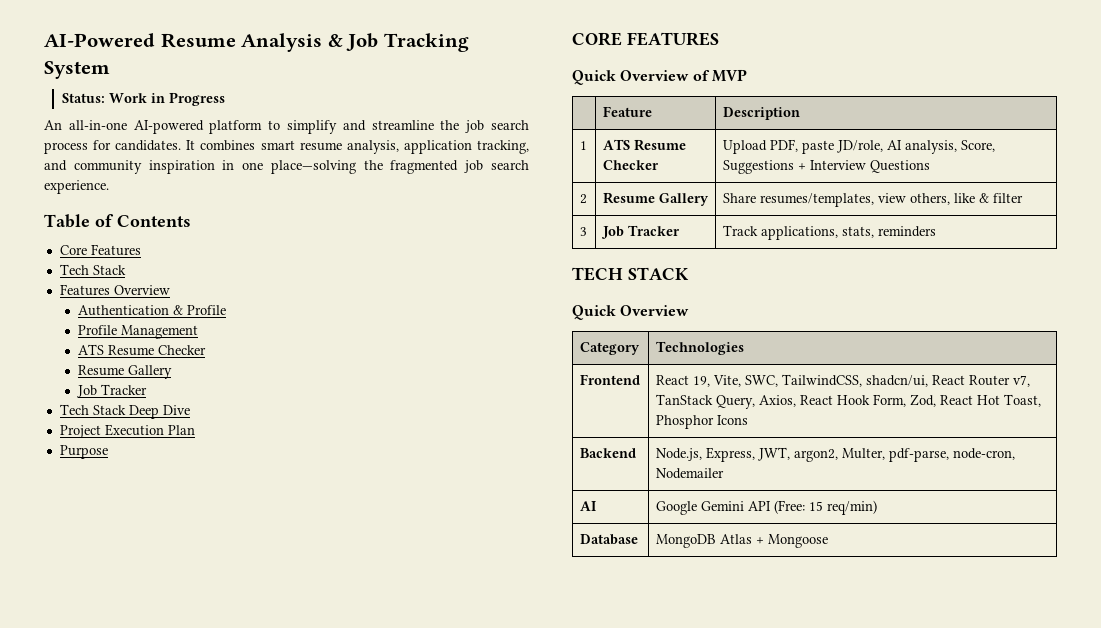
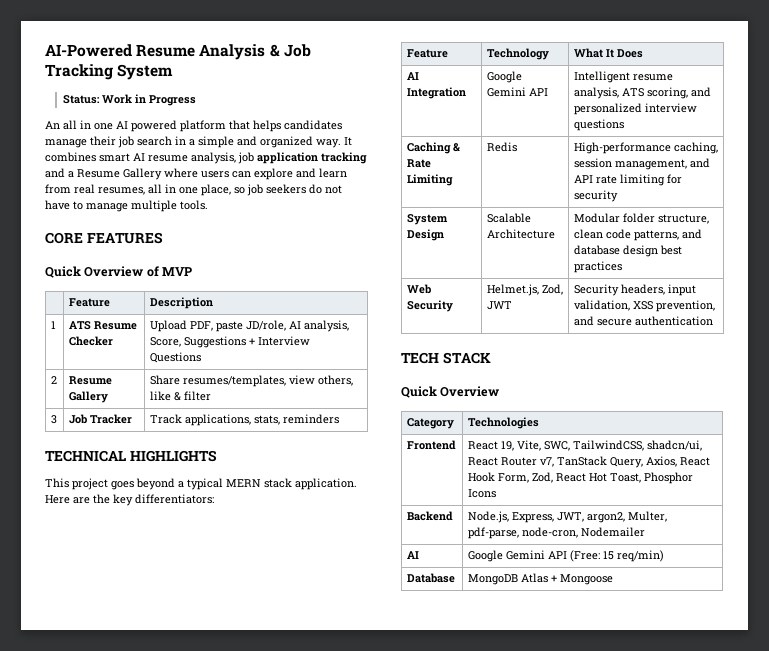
[68,120,529,134] [44,140,182,154] all-in-one AI-powered platform to simplify and streamline the job search process for candidates. -> [63,120,342,132] [45,136,341,148] all in one AI powered platform that helps candidates manage their job search in a simple and organized way.
[299,140,529,154] [44,160,529,174] [44,180,109,194] [44,214,191,228] [59,244,141,256] [59,264,126,275] [59,284,170,296] [78,305,227,316] [78,325,199,339] [78,344,207,356] [78,365,173,379] [77,384,148,398] [59,404,190,419] [59,424,195,438] [59,445,108,459] resume analysis, application tracking, and community inspiration in one place—solving the fragmented job search experience. // Table of Contents // Core Features // Tech Stack // Features Overview // Authentication & Profile // Profile Management // ATS Resume Checker // Resume Gallery // Job Tracker // Tech Stack Deep Dive // Project Execution Plan // Purpose -> [133,152,367,164] [45,168,347,180] [45,184,342,196] [45,200,208,212] AI resume analysis, job application tracking and a Resume Gallery where users can explore and learn from real resumes, all in one place, so job seekers do not have to manage multiple tools.
(936, 231) none -> [45,450,217,462] [45,478,357,490] [45,494,214,506] [406,49,448,58] [486,48,549,60] [573,48,643,58] [406,72,419,80] [406,87,466,99] [486,71,522,83] [486,87,548,97] [573,71,673,83] [573,87,711,99] [573,103,697,115] [573,119,624,131] [406,142,460,154] [406,159,431,168] [406,174,453,186] [486,142,517,152] [573,142,718,154] [573,158,710,170] [573,174,682,186] [573,190,618,202] [406,214,448,225] [406,229,444,241] [486,213,531,223] [486,229,555,239] [573,213,709,224] [573,229,702,241] [573,245,682,257] [573,261,622,273] [406,284,431,294] [406,300,453,312] [486,284,563,296] [486,301,512,310] [573,284,696,296] [573,300,715,312] [573,316,713,326] // TECHNICAL HIGHLIGHTS // This project goes beyond a typical MERN stack application. Here are the key differentiators: // Feature | Technology | What It Does // AI Integration | Google Gemini API | Intelligent resume analysis, ATS scoring, and personalized interview questions // Caching & Rate Limiting | Redis | High-performance caching, session management, and API rate limiting for security // System Design | Scalable Architecture | Modular folder structure, clean code patterns, and database design best practices // Web Security | Helmet.js, Zod, JWT | Security headers, input validation, XSS prevention, and secure authentication

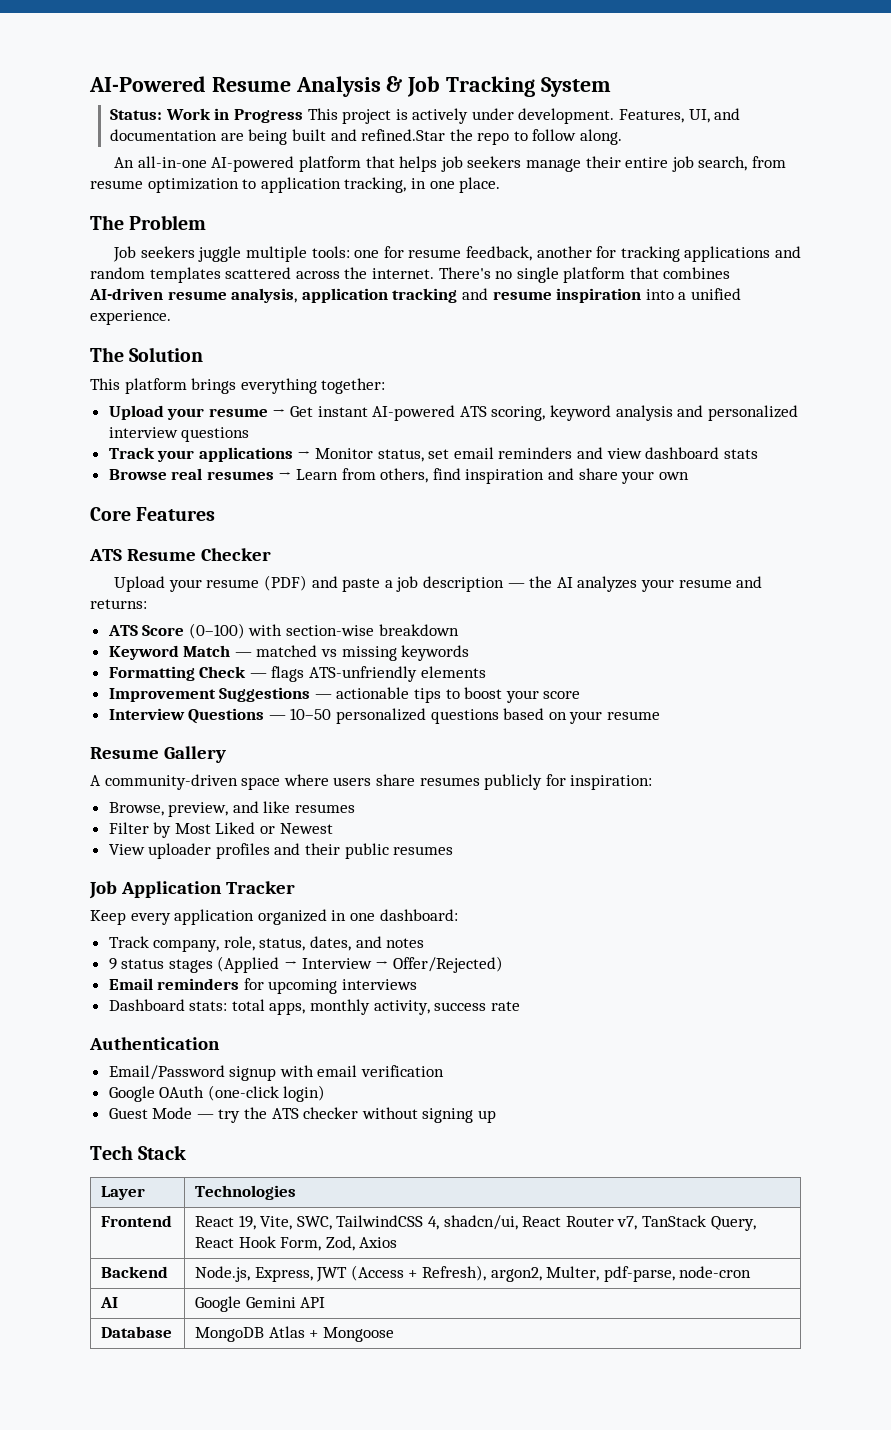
[45,120,342,132] [45,136,352,148] [45,152,254,164] // An all in one AI powered platform that helps candidates manage their job search in a simple and organized way. It combines smart AI resume analysis, job -> [307,108,741,124] [110,129,623,145] [114,156,786,172] [90,177,501,193] [90,215,207,230] [113,246,801,262] [90,267,731,283] [89,288,298,303] This project is actively under development. Features, UI, and documentation are being built and refined.Star the repo to follow along. // An all-in-one AI-powered platform that helps job seekers manage their entire job search, from resume optimization to application tracking, in one place. // The Problem // Job seekers juggle multiple tools: one for resume feedback, another for tracking applications and random templates scattered across the internet. There's no single platform that combines AI-driven resume analysis,
[68,168,347,180] [45,184,342,196] [45,200,208,212] [45,232,163,244] [45,266,193,278] [68,298,110,307] [149,297,213,309] [50,321,56,329] [68,321,137,330] [68,336,113,346] [149,320,349,332] [149,336,310,348] [149,352,201,363] [50,376,57,384] [68,376,112,385] [68,391,108,403] [149,375,353,387] [149,391,211,401] [50,415,57,424] [68,414,132,424] [149,414,339,426] [45,450,217,462] [45,478,357,490] [45,494,214,506] [406,49,448,58] [486,48,549,60] [573,48,643,58] [406,72,419,80] [406,87,466,99] [486,71,522,83] [486,87,548,97] [573,71,673,83] [573,87,711,99] [573,103,697,115] [573,119,624,131] [406,142,460,154] [406,159,431,168] [406,174,453,186] [486,142,517,152] [573,142,718,154] [573,158,710,170] [573,174,682,186] [573,190,618,202] [406,214,448,225] [406,229,444,241] [486,213,531,223] [486,229,555,239] [573,213,709,224] [573,229,702,241] [573,245,682,257] [573,261,622,273] [406,284,431,294] [406,300,453,312] [486,284,563,296] [486,301,512,310] [573,284,696,296] [573,300,715,312] [573,316,713,326] [401,352,491,364] [401,386,500,398] [406,418,454,429] a Resume Gallery where users can explore and learn from real resumes, all in one place, so job seekers do not have to manage multiple tools. // CORE FEATURES // Quick Overview of MVP // | Feature | Description // 1 | ATS Resume Checker | Upload PDF, paste JD/role, AI analysis, Score, Suggestions + Interview Questions // 2 | Resume Gallery | Share resumes/templates, view others, like & filter // 3 | Job Tracker | Track applications, stats, reminders // TECHNICAL HIGHLIGHTS // This project goes beyond a typical MERN stack application. Here are the key differentiators: // Feature | Technology | What It Does // AI Integration | Google Gemini API | Intelligent resume analysis, ATS scoring, and personalized interview questions // Caching & Rate Limiting | Redis | High-performance caching, session management, and API rate limiting for security // System Design | Scalable Architecture | Modular folder structure, clean code patterns, and database design best practices // Web Security | Helmet.js, Zod, JWT | Security headers, input validation, XSS prevention, and secure authentication // TECH STACK // Quick Overview // Category -> [492,288,741,303] [90,310,171,325] [90,347,204,362] [90,378,386,394] [108,405,798,421] [108,427,250,442] [108,447,758,462] [108,468,689,484] [90,507,216,521] [89,548,271,561] [114,575,763,592] [90,599,147,609] [107,623,459,639] [108,645,470,661] [108,666,486,682] [108,687,581,703] [108,708,661,724] [90,746,226,763] [90,774,653,790] [108,801,356,817] [108,822,333,838] [108,843,454,859] [89,881,295,899] [90,909,458,925] [108,936,425,952] [108,956,503,973] [108,978,418,994] [108,999,520,1015] [89,1037,220,1050] [108,1065,445,1081] [108,1085,326,1102] [108,1107,497,1123] [90,1145,187,1160] [101,1186,146,1200] resume inspiration into a unified experience. // The Solution // This platform brings everything together: // Upload your resume → Get instant AI-powered ATS scoring, keyword analysis and personalized interview questions // Track your applications → Monitor status, set email reminders and view dashboard stats // Browse real resumes → Learn from others, find inspiration and share your own // Core Features // ATS Resume Checker // Upload your resume (PDF) and paste a job description — the AI analyzes your resume and returns: // ATS Score (0–100) with section-wise breakdown // Keyword Match — matched vs missing keywords // Formatting Check — flags ATS-unfriendly elements // Improvement Suggestions — actionable tips to boost your score // Interview Questions — 10–50 personalized questions based on your resume // Resume Gallery // A community-driven space where users share resumes publicly for inspiration: // Browse, preview, and like resumes // Filter by Most Liked or Newest // View uploader profiles and their public resumes // Job Application Tracker // Keep every application organized in one dashboard: // Track company, role, status, dates, and notes // 9 status stages (Applied → Interview → Offer/Rejected) // Email reminders for upcoming interviews // Dashboard stats: total apps, monthly activity, success rate // Authentication // Email/Password signup with email verification // Google OAuth (one-click login) // Guest Mode — try the ATS checker without signing up // Tech Stack // Layer
[572,440,644,451] TailwindCSS, -> [336,1215,439,1230] TailwindCSS 4,
[645,456,677,467] Axios, -> (756, 1223) none
[555,472,693,484] [467,489,496,498] React Hot Toast, Phosphor Icons -> [359,1237,398,1248] Axios
[556,512,584,522] JWT, -> [316,1265,486,1282] JWT (Access + Refresh),
[521,527,645,538] node-cron, Nodemailer -> [679,1266,752,1278] node-cron
[569,550,664,562] (Free: 15 req/min) -> (326, 1302) none

